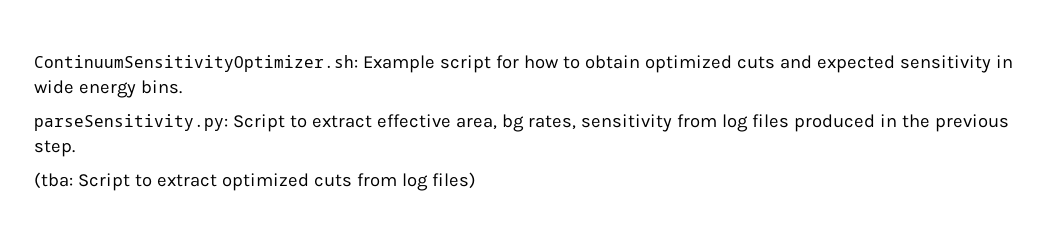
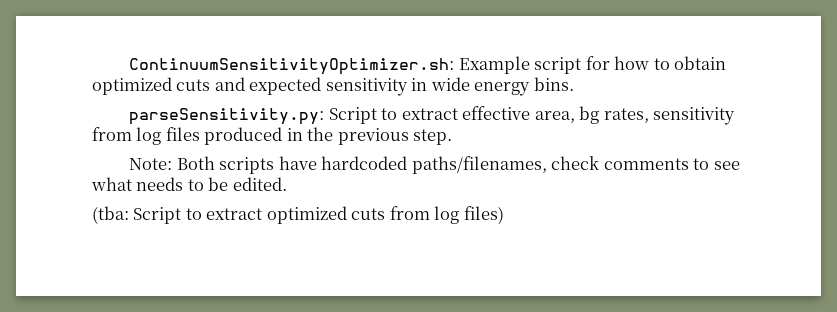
(75, 148) none -> [129,156,740,174] [91,177,287,191] // Note: Both scripts have hardcoded paths/filenames, check comments to see what needs to be edited.

